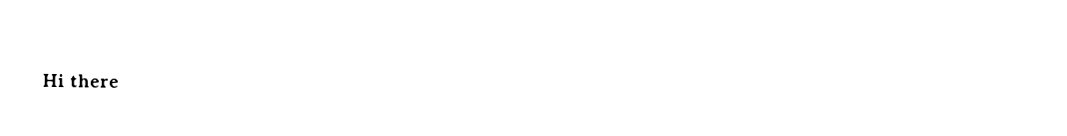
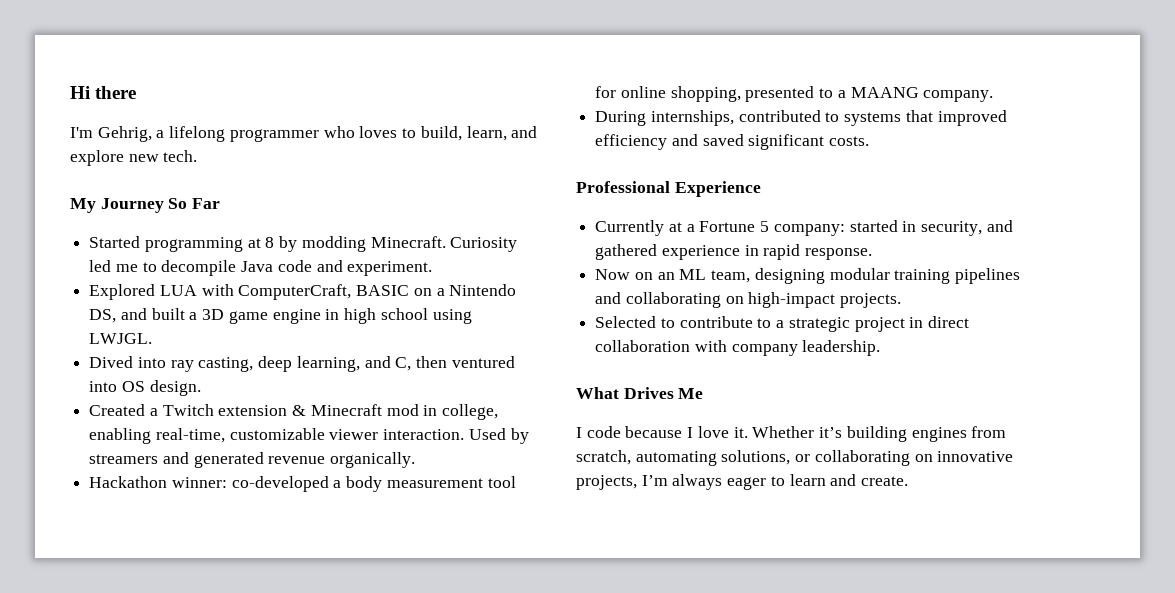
(119, 81) none -> [70,126,538,142] [70,150,198,166] [70,198,221,213] [89,236,518,252] [89,260,433,276] [89,284,517,300] [89,308,472,324] [89,333,153,344] [89,356,515,372] [89,380,201,396] [89,404,499,420] [89,428,529,444] [89,452,416,468] [89,476,516,492] [595,86,994,102] [595,110,1007,126] [595,134,870,150] [576,181,761,197] [595,220,1013,236] [595,244,873,260] [595,268,1021,284] [595,292,902,308] [595,316,970,332] [595,340,881,356] [576,387,704,399] [576,426,1007,442] [576,450,1014,466] [576,474,909,490] // I'm Gehrig, a lifelong programmer who loves to build, learn, and explore new tech. // My Journey So Far // Started programming at 8 by modding Minecraft. Curiosity led me to decompile Java code and experiment. // Explored LUA with ComputerCraft, BASIC on a Nintendo DS, and built a 3D game engine in high school using LWJGL. // Dived into ray casting, deep learning, and C, then ventured into OS design. // Created a Twitch extension & Minecraft mod in college, enabling real-time, customizable viewer interaction. Used by streamers and generated revenue organically. // Hackathon winner: co-developed a body measurement tool for online shopping, presented to a MAANG company. // During internships, contributed to systems that improved efficiency and saved significant costs. // Professional Experience // Currently at a Fortune 5 company: started in security, and gathered experience in rapid response. // Now on an ML team, designing modular training pipelines and collaborating on high-impact projects. // Selected to contribute to a strategic project in direct collaboration with company leadership. // What Drives Me // I code because I love it. Whether it’s building engines from scratch, automating solutions, or collaborating on innovative projects, I’m always eager to learn and create.

